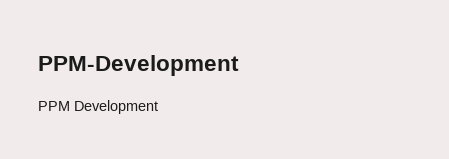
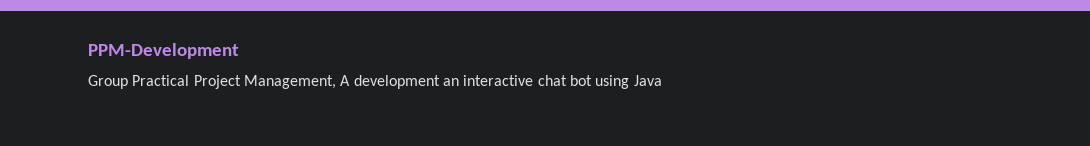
[38,100,158,114] PPM Development -> [88,75,662,89] Group Practical Project Management, A development an interactive chat bot using Java

